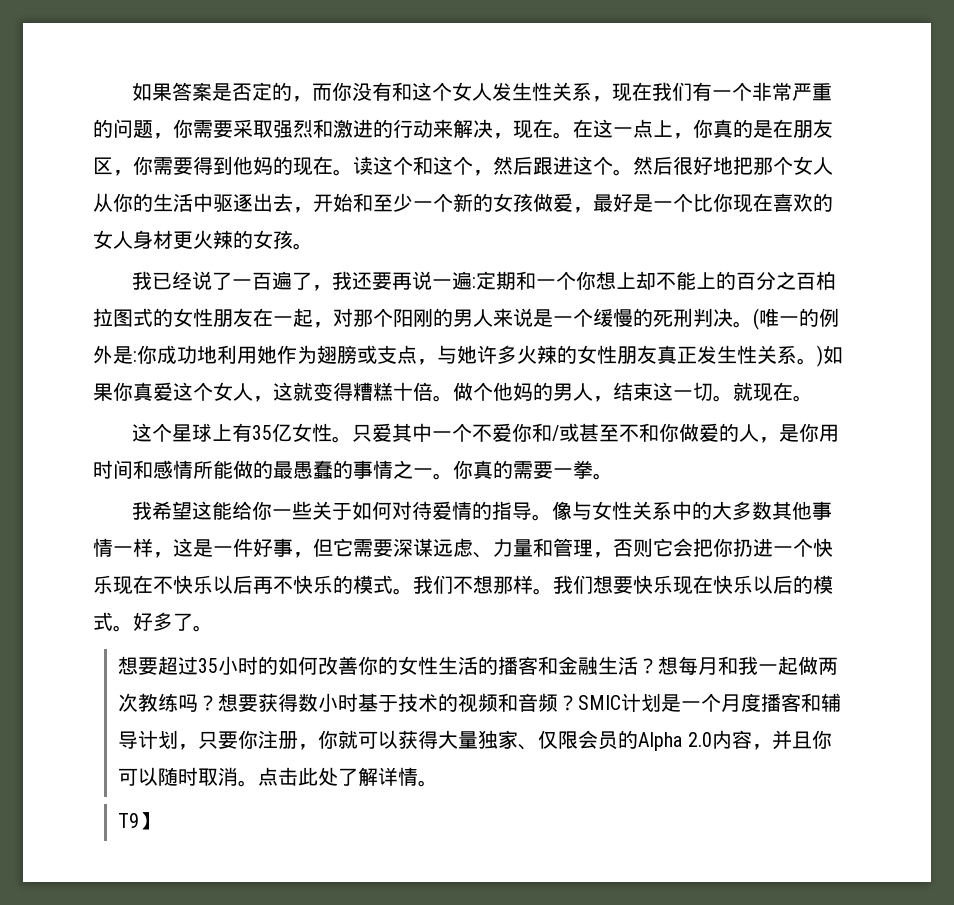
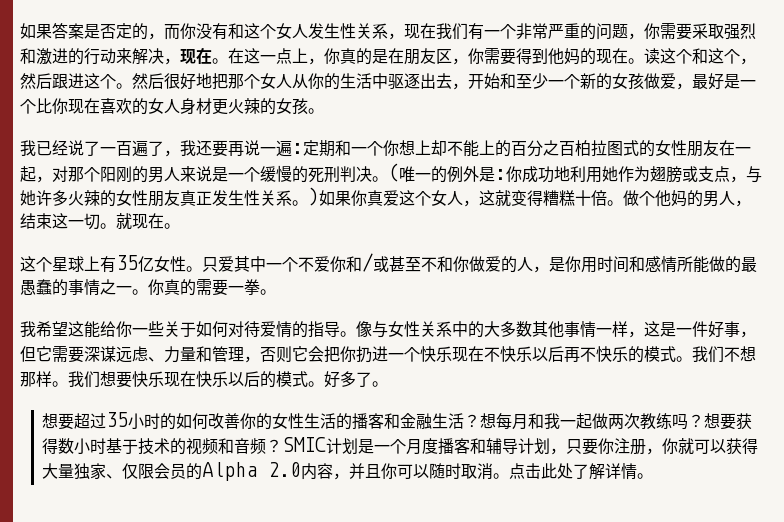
[118,812,160,830] // T9】 -> (654, 476) none

